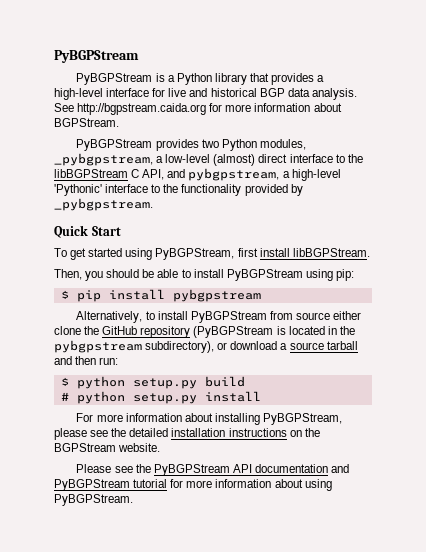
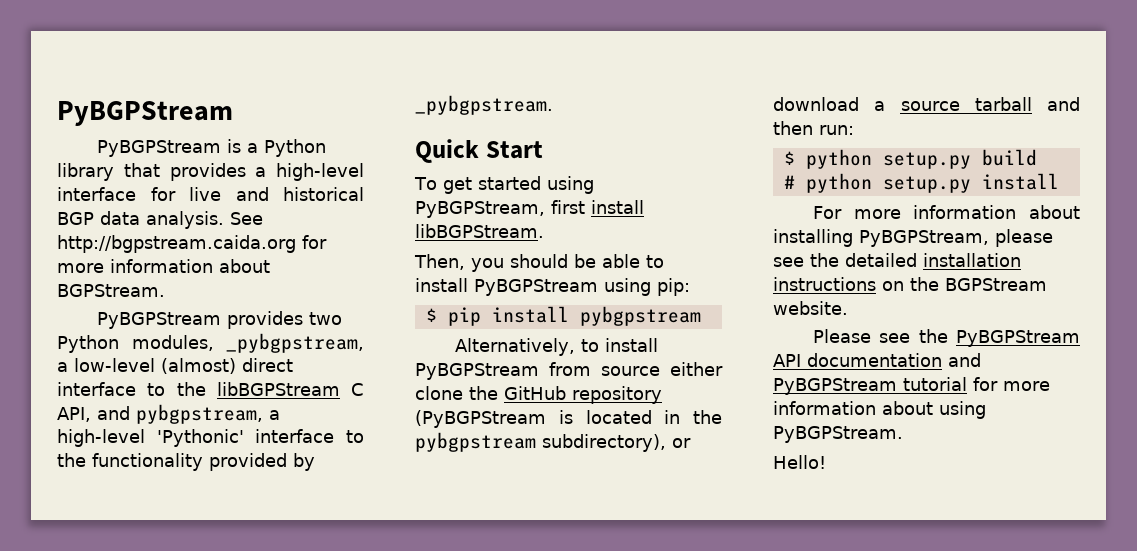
(133, 500) none -> [773,455,826,469] // Hello!

